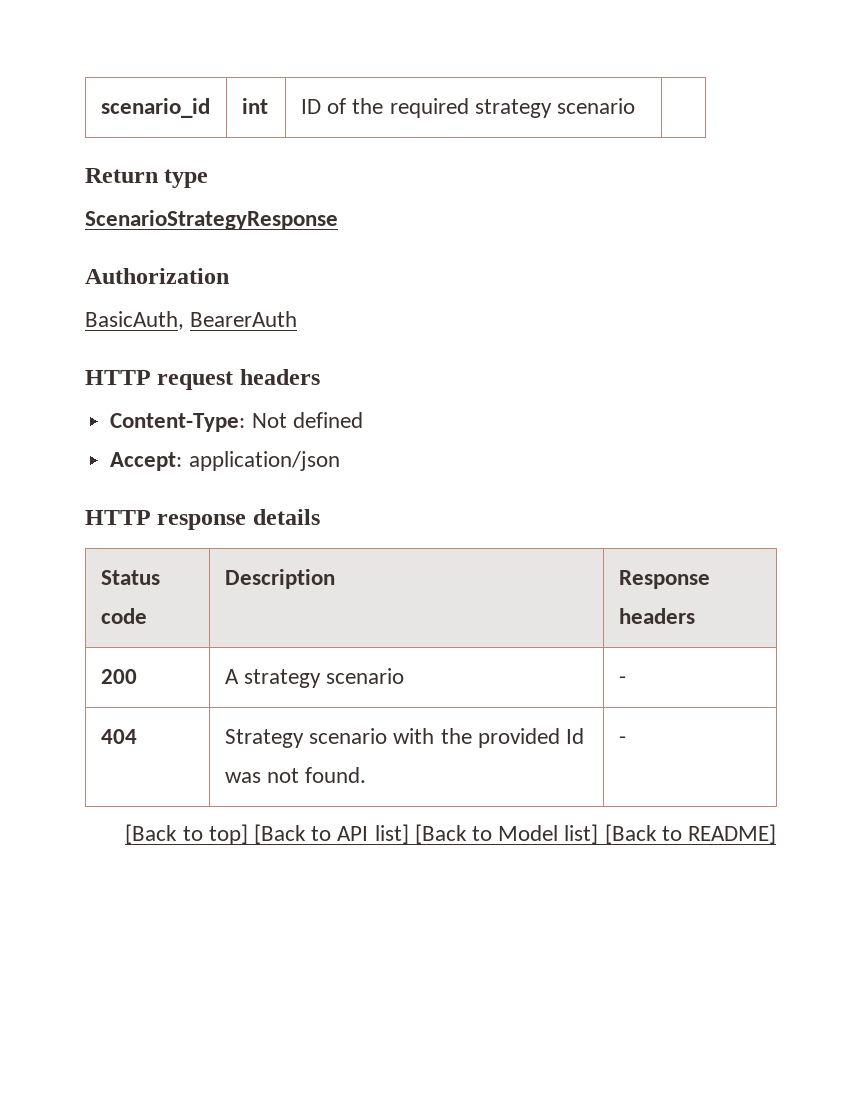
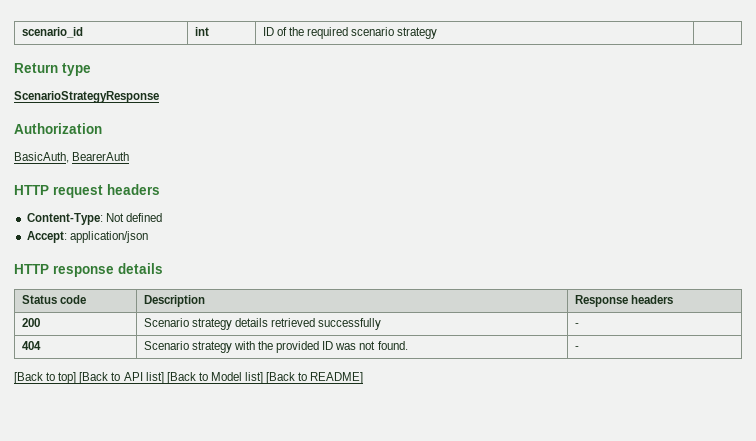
[474,98,635,118] strategy scenario -> [351,27,438,39] scenario strategy
[224,668,405,688] A strategy scenario -> [143,318,382,330] Scenario strategy details retrieved successfully
[224,728,388,748] Strategy scenario -> [143,341,232,353] Scenario strategy
[565,728,584,744] Id -> [322,341,334,350] ID

